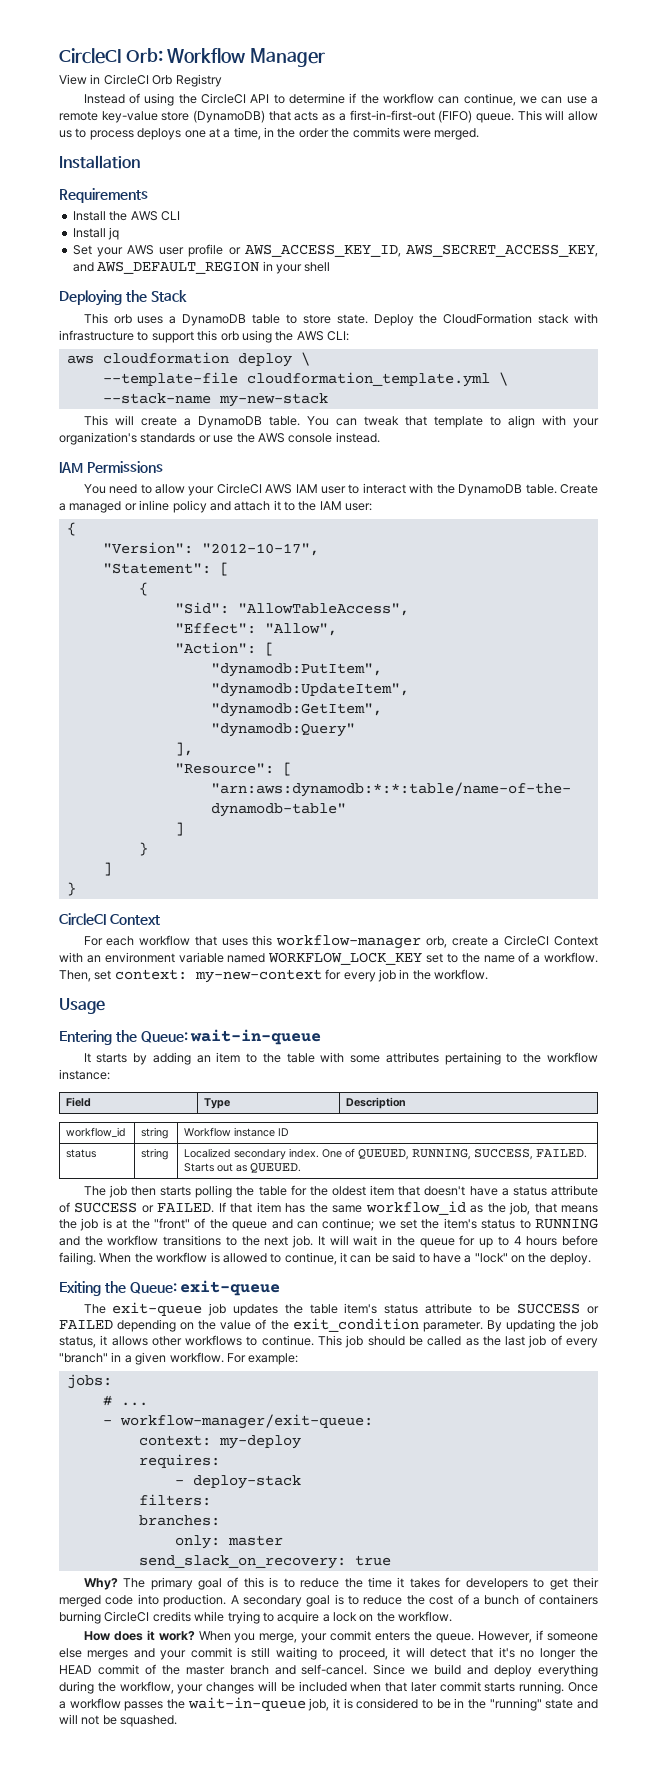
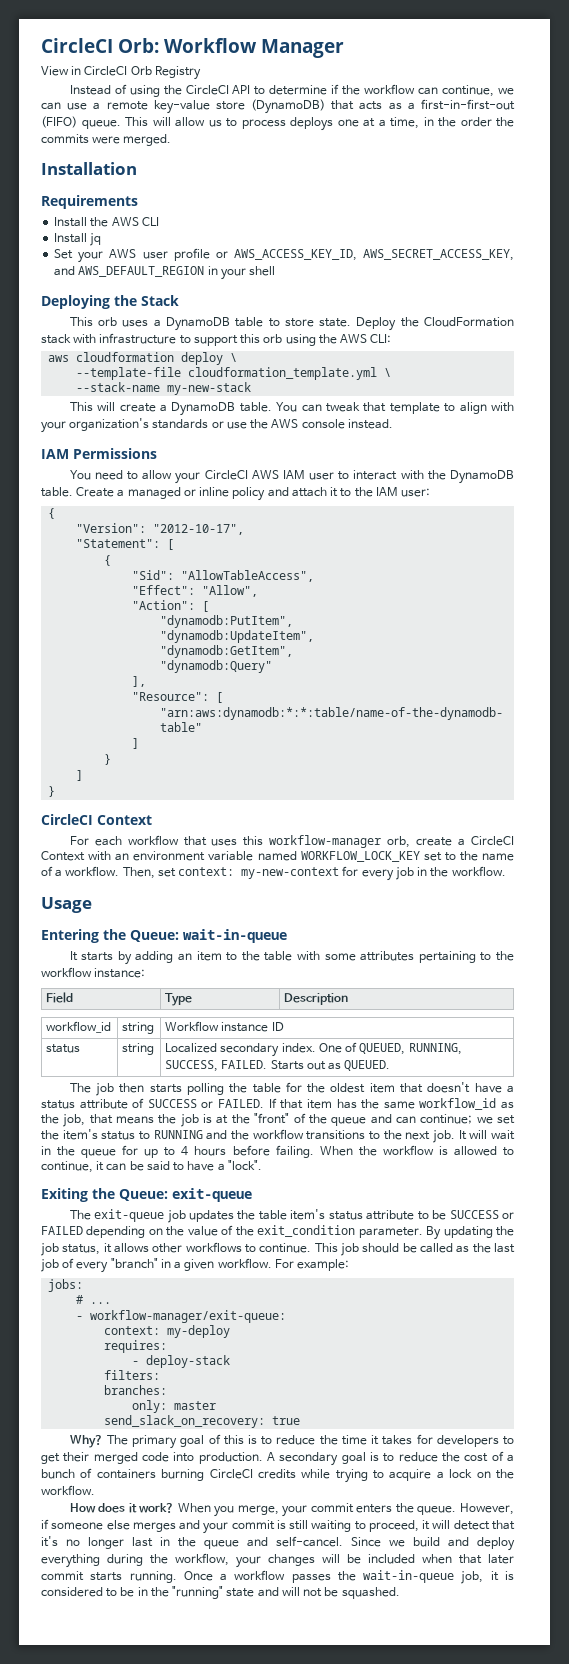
[474,1253,591,1265] "lock" on the deploy. -> [227,1160,262,1171] "lock".
[580,1648,599,1658] [59,1664,269,1675] the HEAD commit of the master branch -> [132,1537,239,1549] last in the queue

